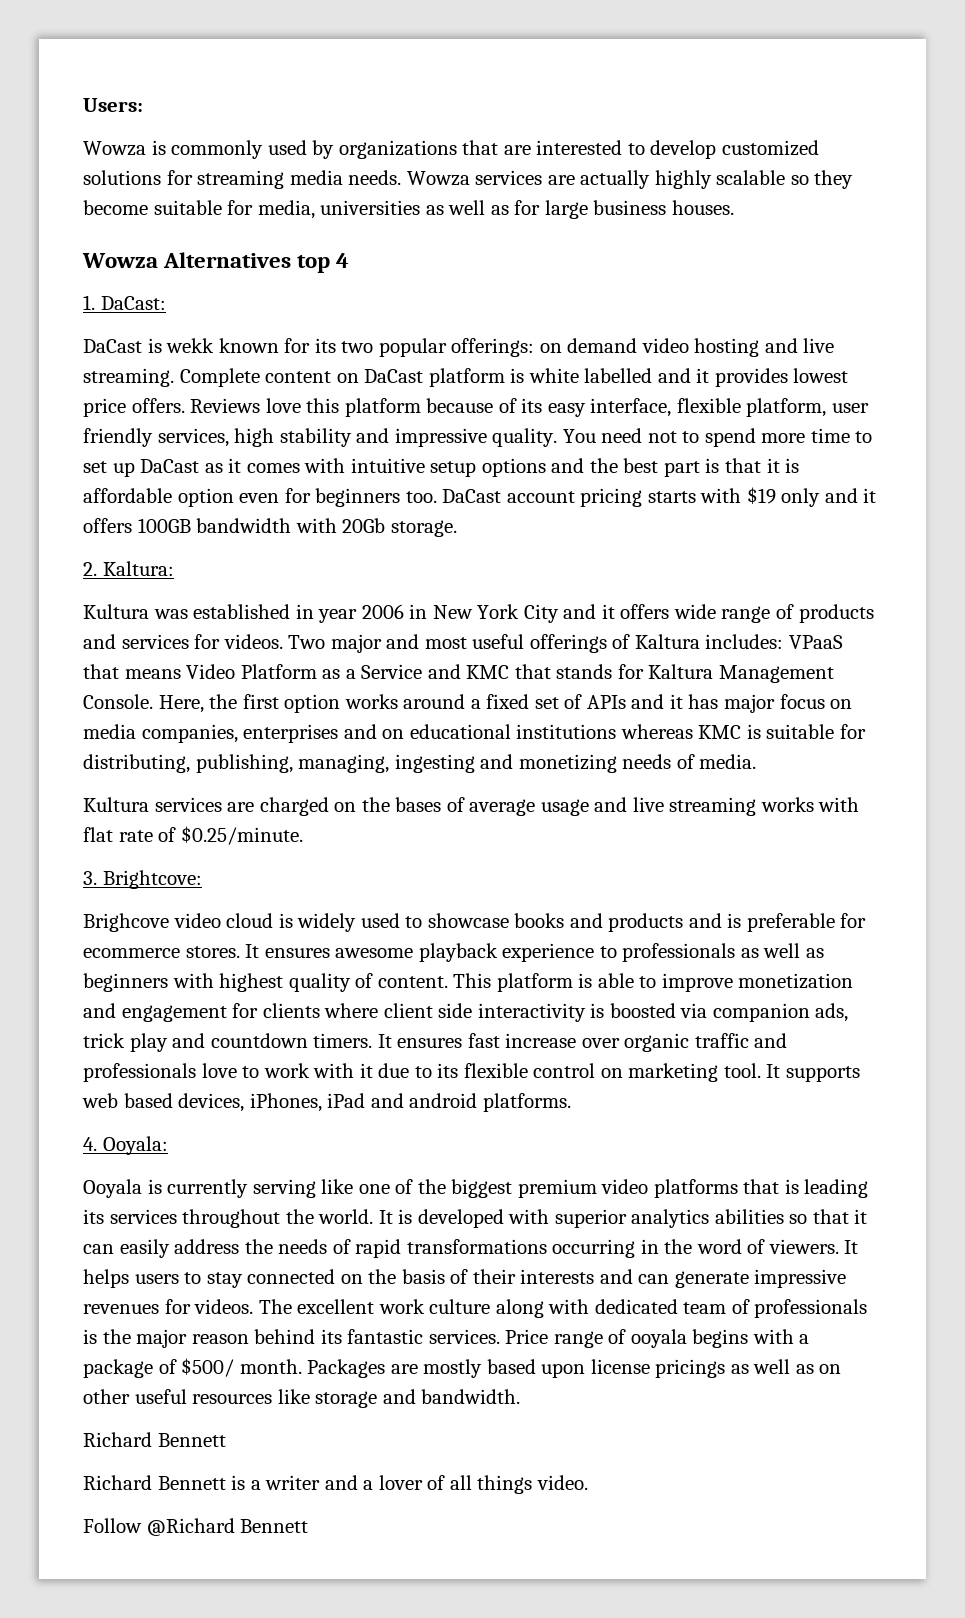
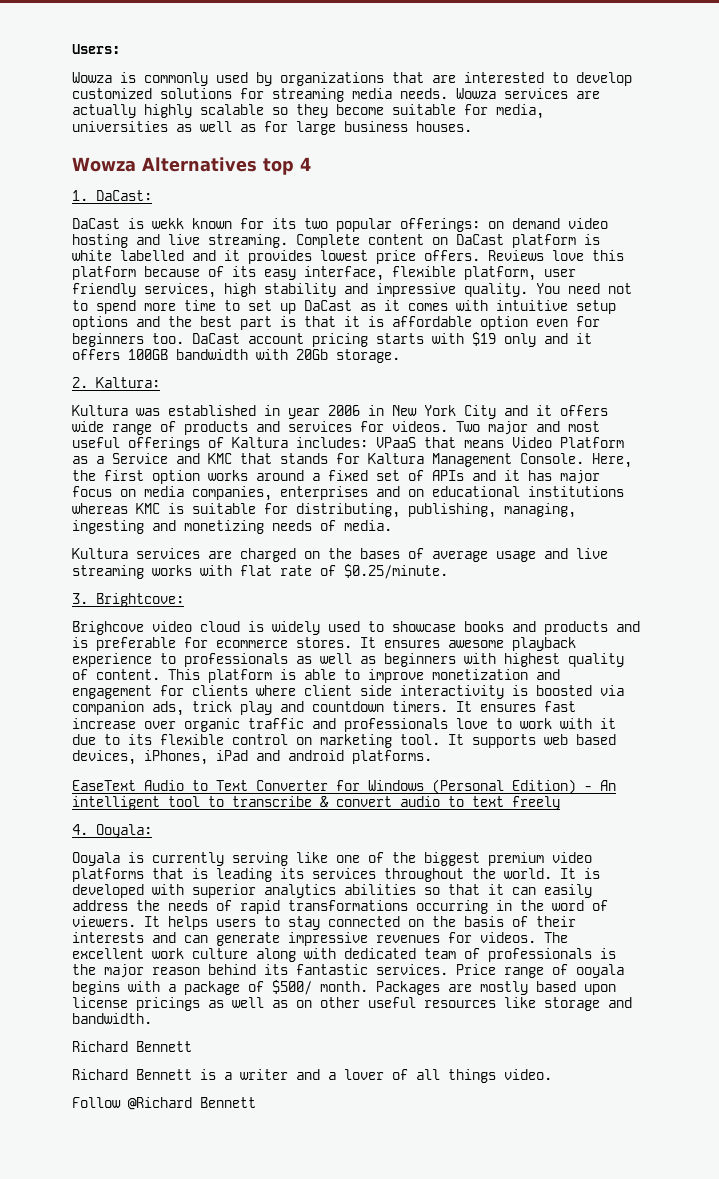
(571, 1102) none -> [72,779,616,794] [72,796,560,810] // EaseText Audio to Text Converter for Windows (Personal Edition) - An intelligent tool to transcribe & convert audio to text freely

